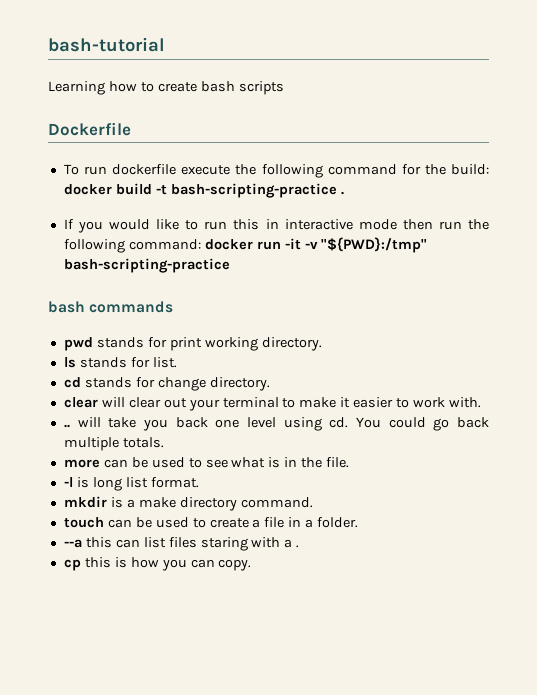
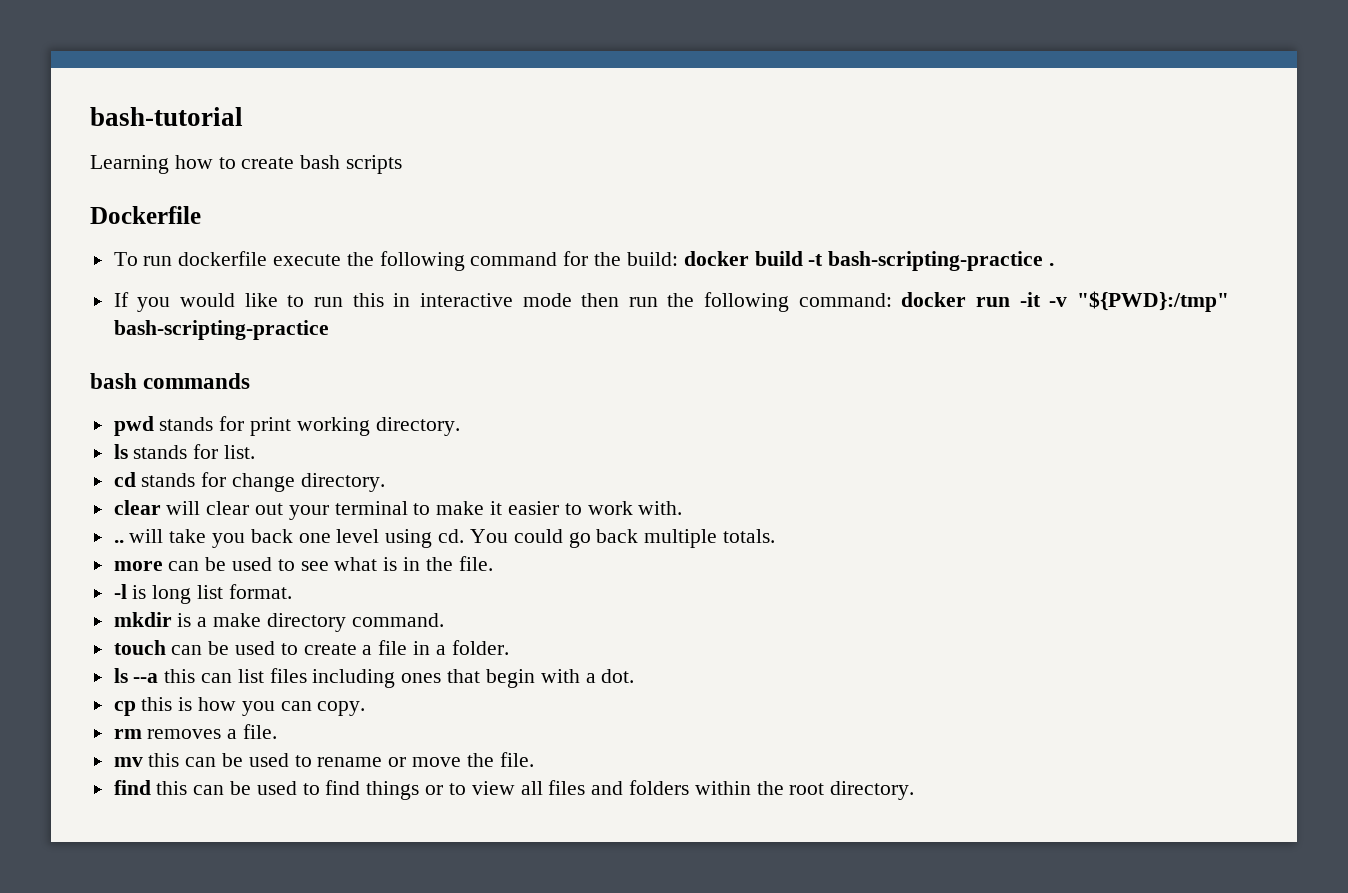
(359, 522) none -> [113,668,128,683] ls
[200,537,248,551] staring -> [312,669,535,688] including ones that begin
[296,545,300,548] . -> [601,669,635,683] dot.
(252, 565) none -> [113,724,278,739] [113,752,534,767] [113,780,915,800] // rm removes a file. // mv this can be used to rename or move the file. // find this can be used to find things or to view all files and folders within the root directory.

